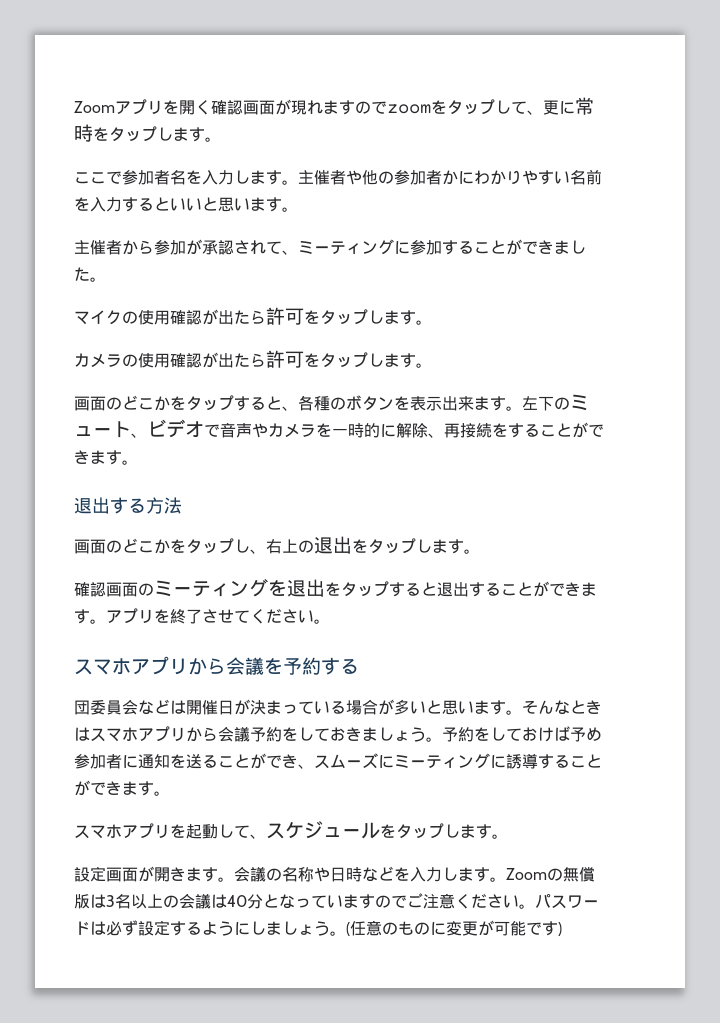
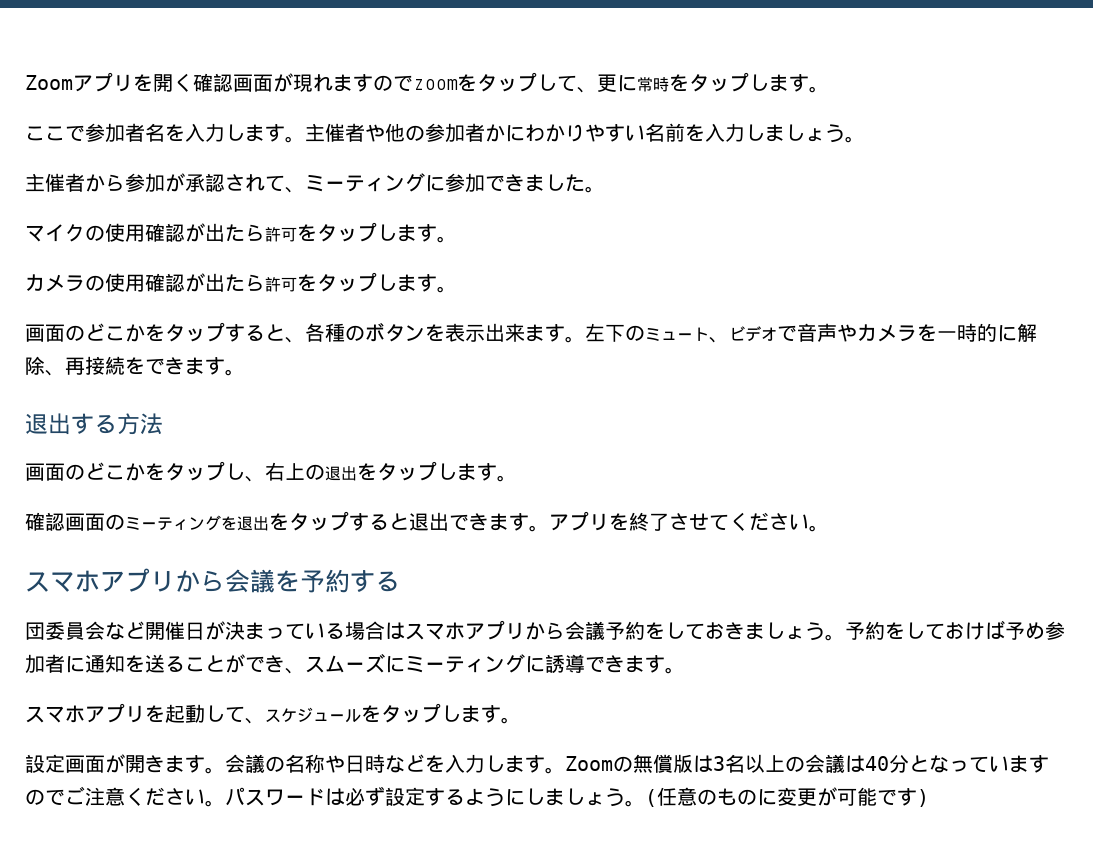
[122,197,282,212] するといいと思います -> [745,124,845,143] しましょう
[442,239,522,255] することが -> (485, 183) none
[508,422,588,438] することが -> (145, 366) none
[469,581,549,597] することが -> (449, 521) none
[170,700,186,714] は -> (145, 630) none
[378,699,602,715] が多いと思います。そんなとき -> (385, 630) none
[538,754,602,769] [74,780,90,796] することが -> (585, 663) none

